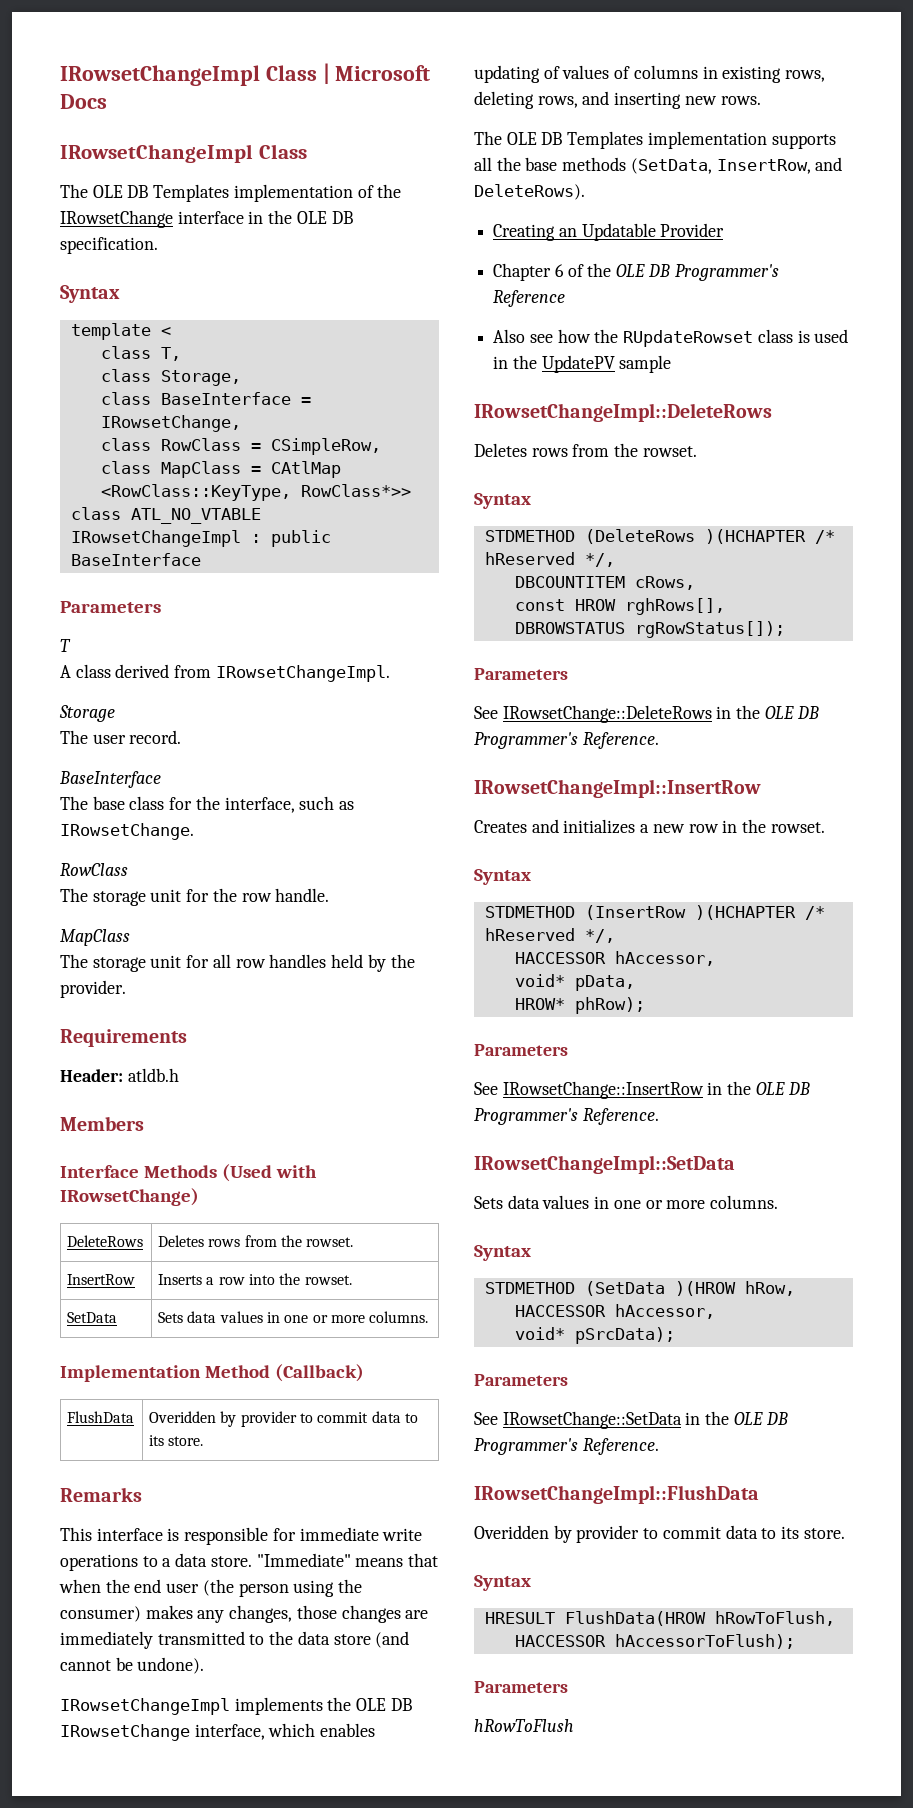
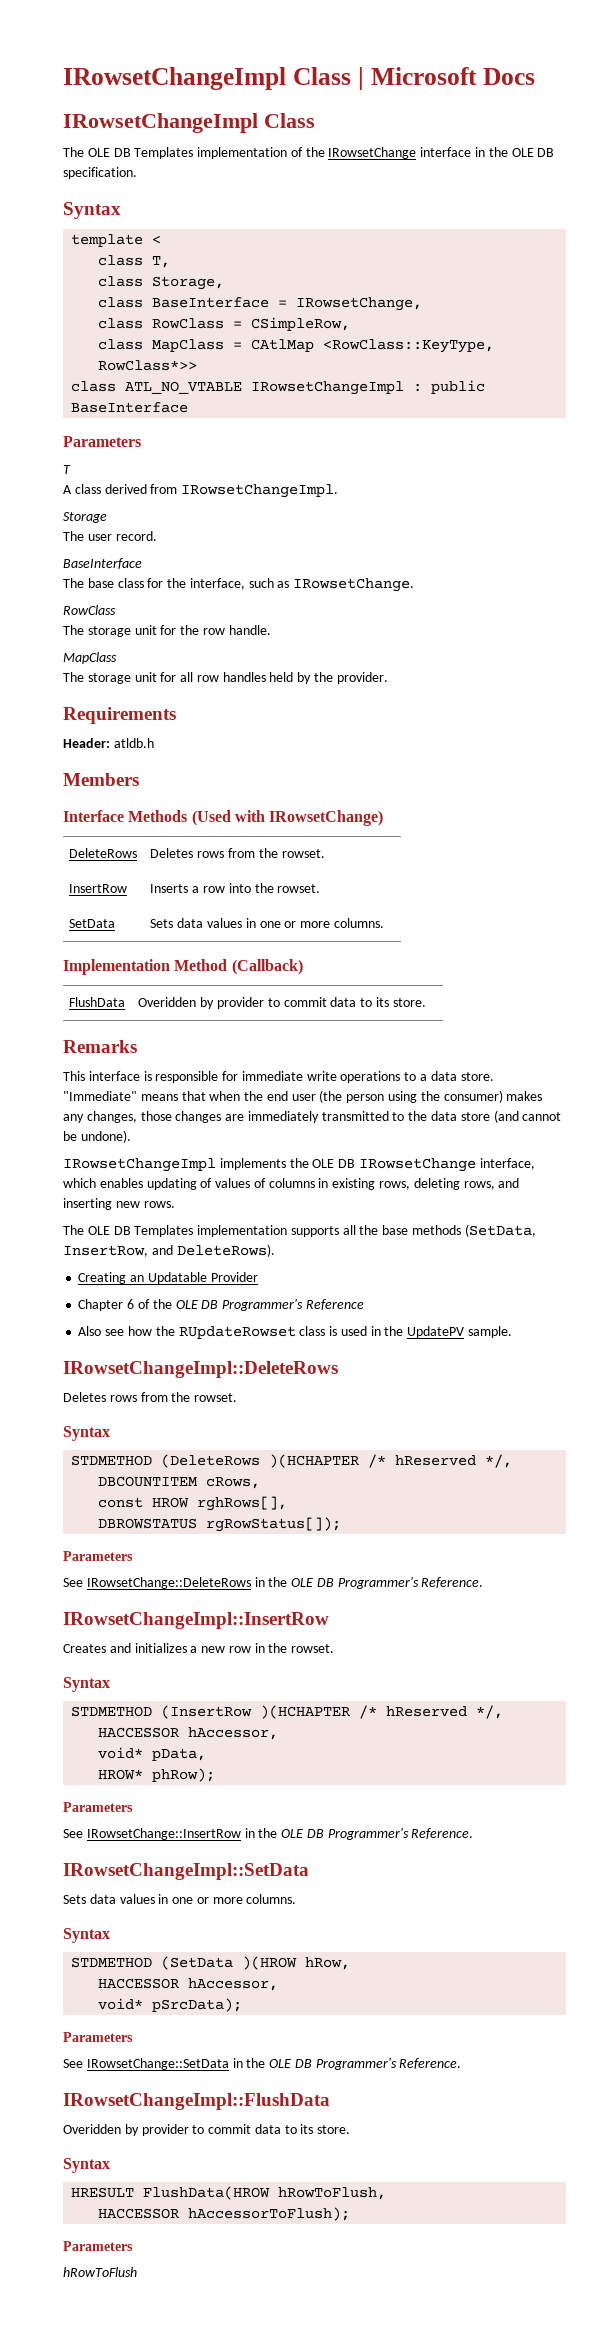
[619,355,672,373] sample -> [467,1326,512,1338] sample.

